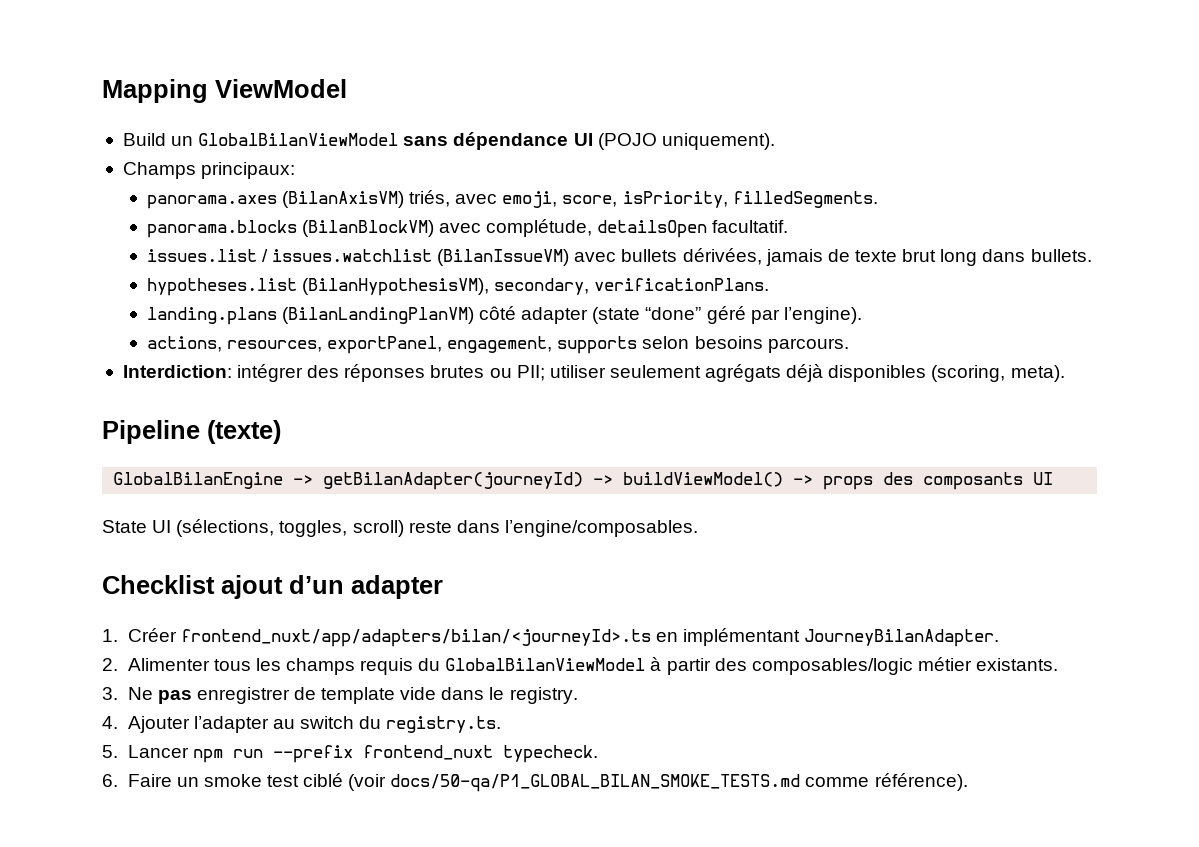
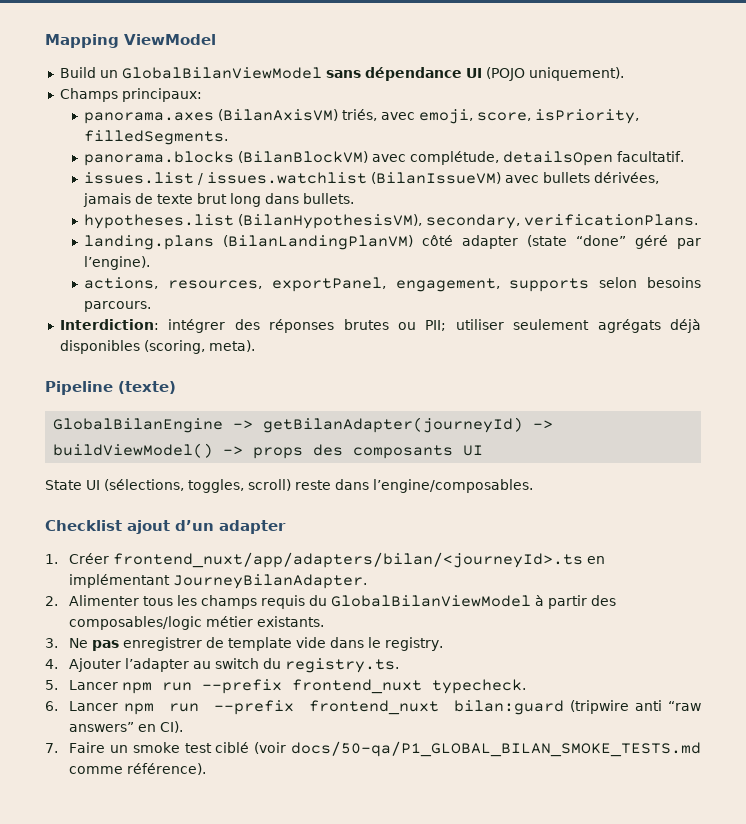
(118, 780) none -> [69,700,702,715] [69,721,184,733] [45,743,58,753] Lancer npm run --prefix frontend_nuxt bilan:guard (tripwire anti “raw answers” en CI). // 7.

